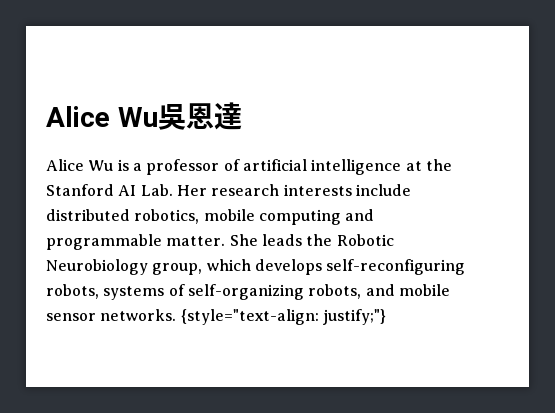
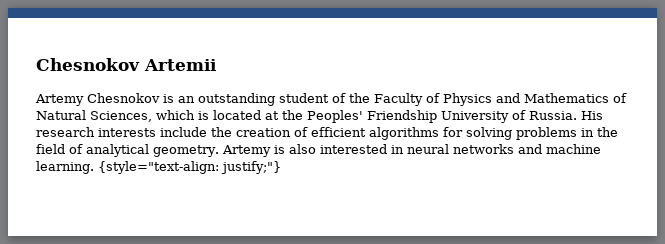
[46,102,242,130] [46,159,452,175] [46,184,411,196] [46,209,375,225] [46,234,394,250] [46,259,466,275] [46,284,450,300] [46,309,177,321] Alice Wu吳恩達 // Alice Wu is a professor of artificial intelligence at the Stanford AI Lab. Her research interests include distributed robotics, mobile computing and programmable matter. She leads the Robotic Neurobiology group, which develops self-reconfiguring robots, systems of self-organizing robots, and mobile sensor networks. -> [36,58,217,71] [35,93,627,106] [36,110,603,123] [36,127,618,140] [36,144,601,157] [36,161,94,174] Chesnokov Artemii // Artemy Chesnokov is an outstanding student of the Faculty of Physics and Mathematics of Natural Sciences, which is located at the Peoples' Friendship University of Russia. His research interests include the creation of efficient algorithms for solving problems in the field of analytical geometry. Artemy is also interested in neural networks and machine learning.

